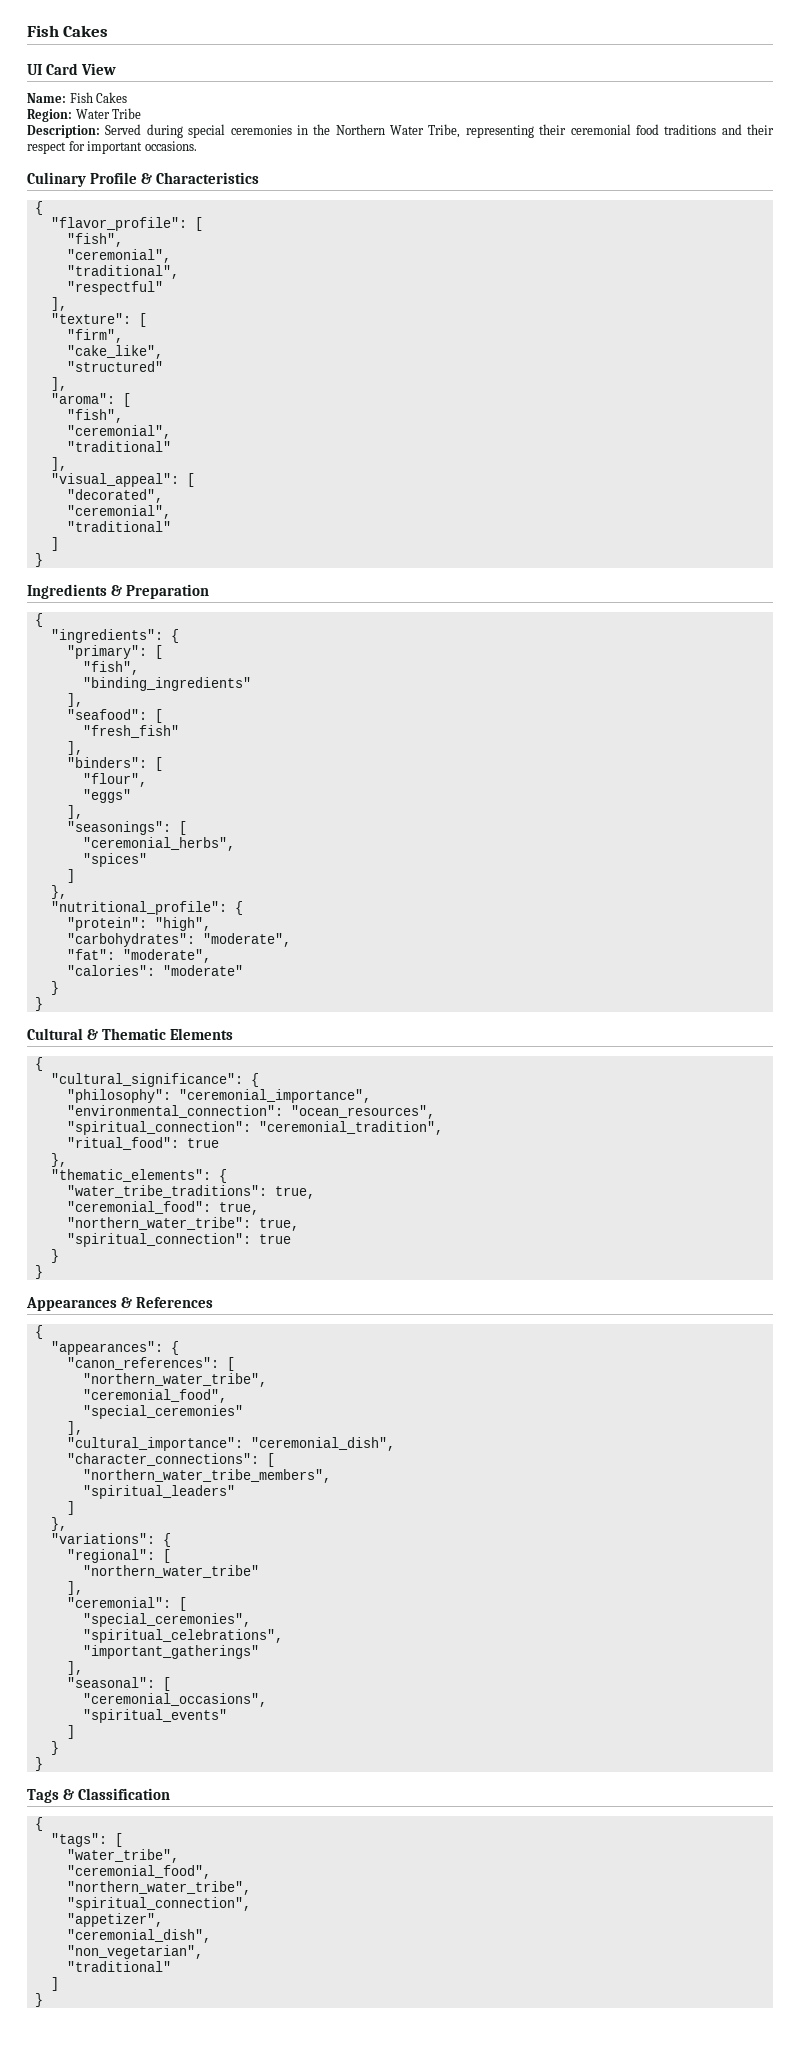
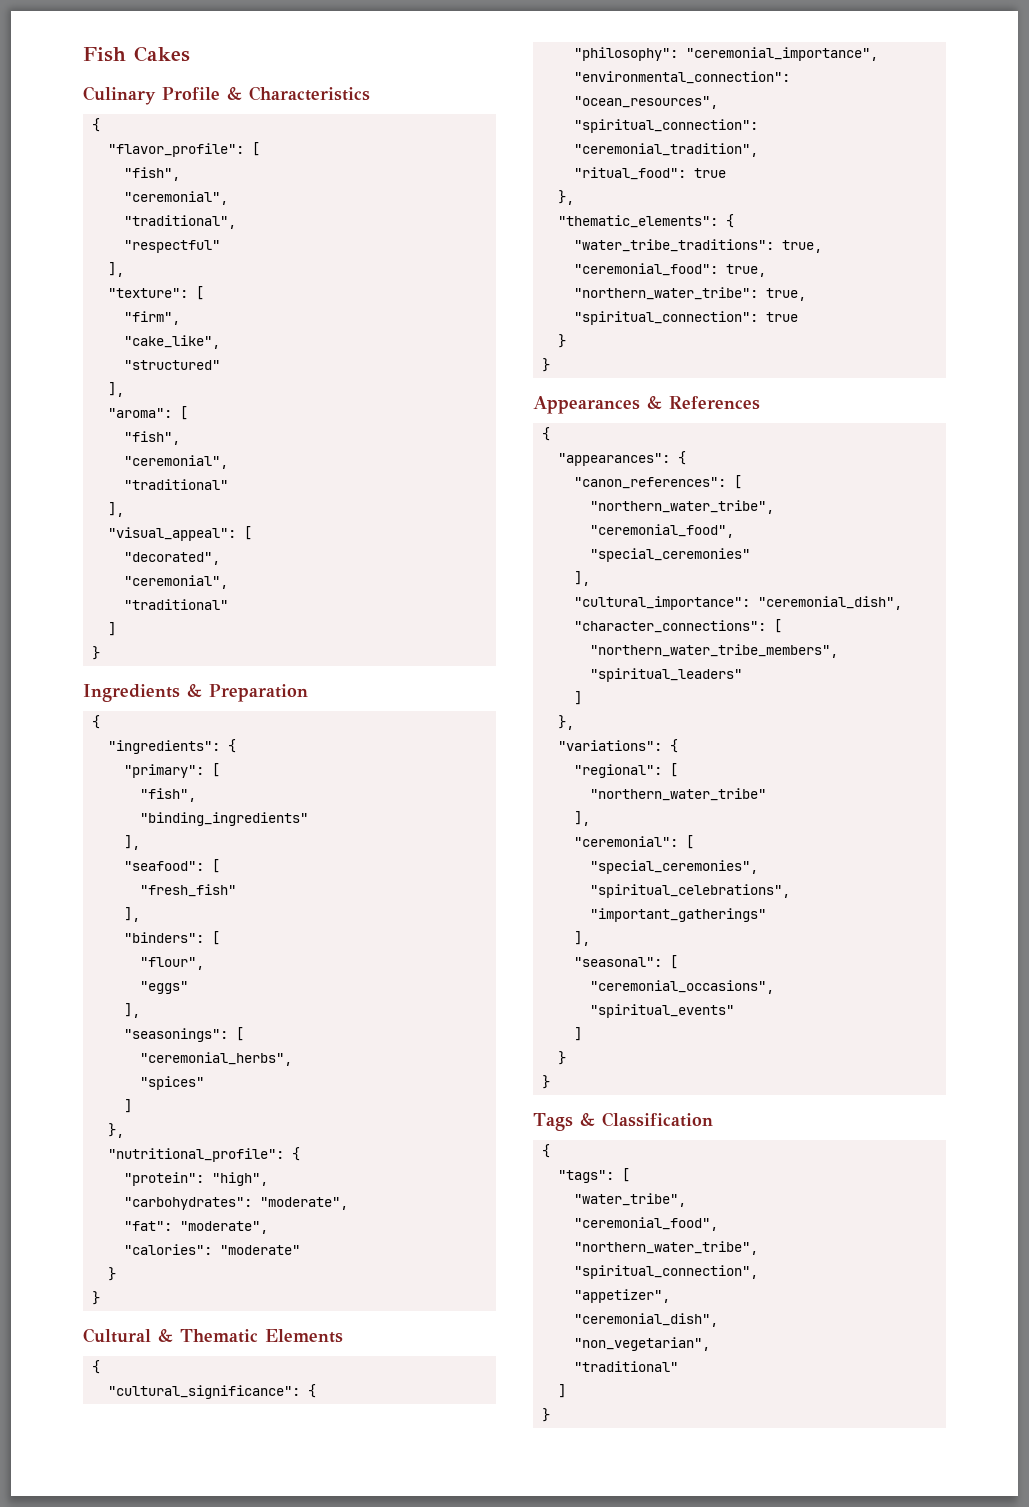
[27,25,109,37] [27,63,117,75] [27,92,128,103] [27,108,142,122] [27,124,774,138] [27,141,197,154] Fish Cakes // UI Card View // Name: Fish Cakes // Region: Water Tribe // Description: Served during special ceremonies in the Northern Water Tribe, representing their ceremonial food traditions and their respect for important occasions. -> [83,46,190,62] Fish Cakes

